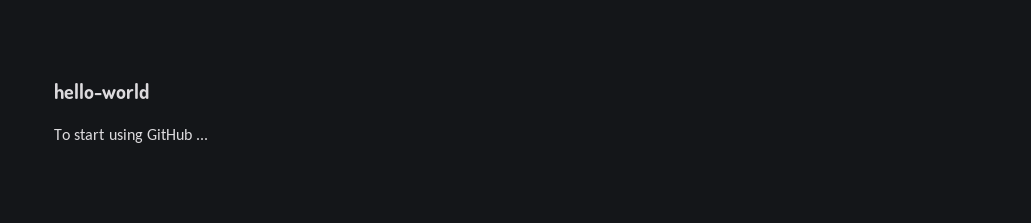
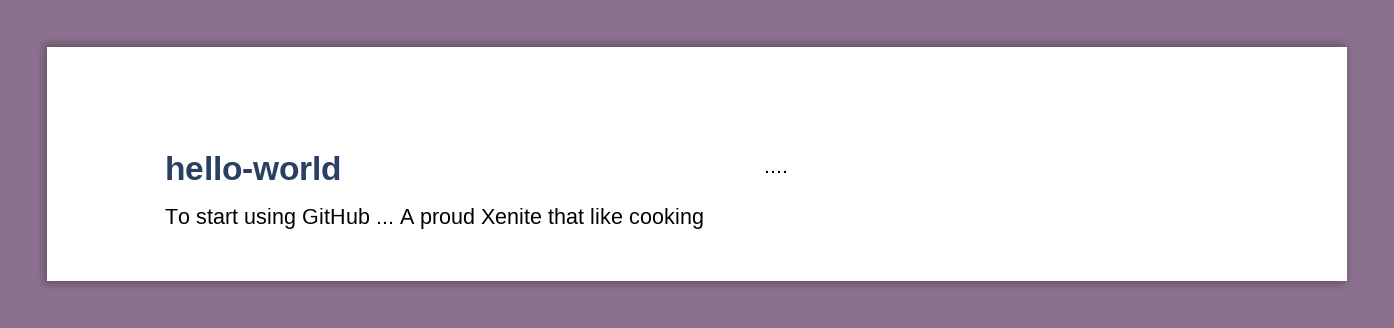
(209, 139) none -> [400,208,704,229] [764,170,788,173] A proud Xenite that like cooking ....

